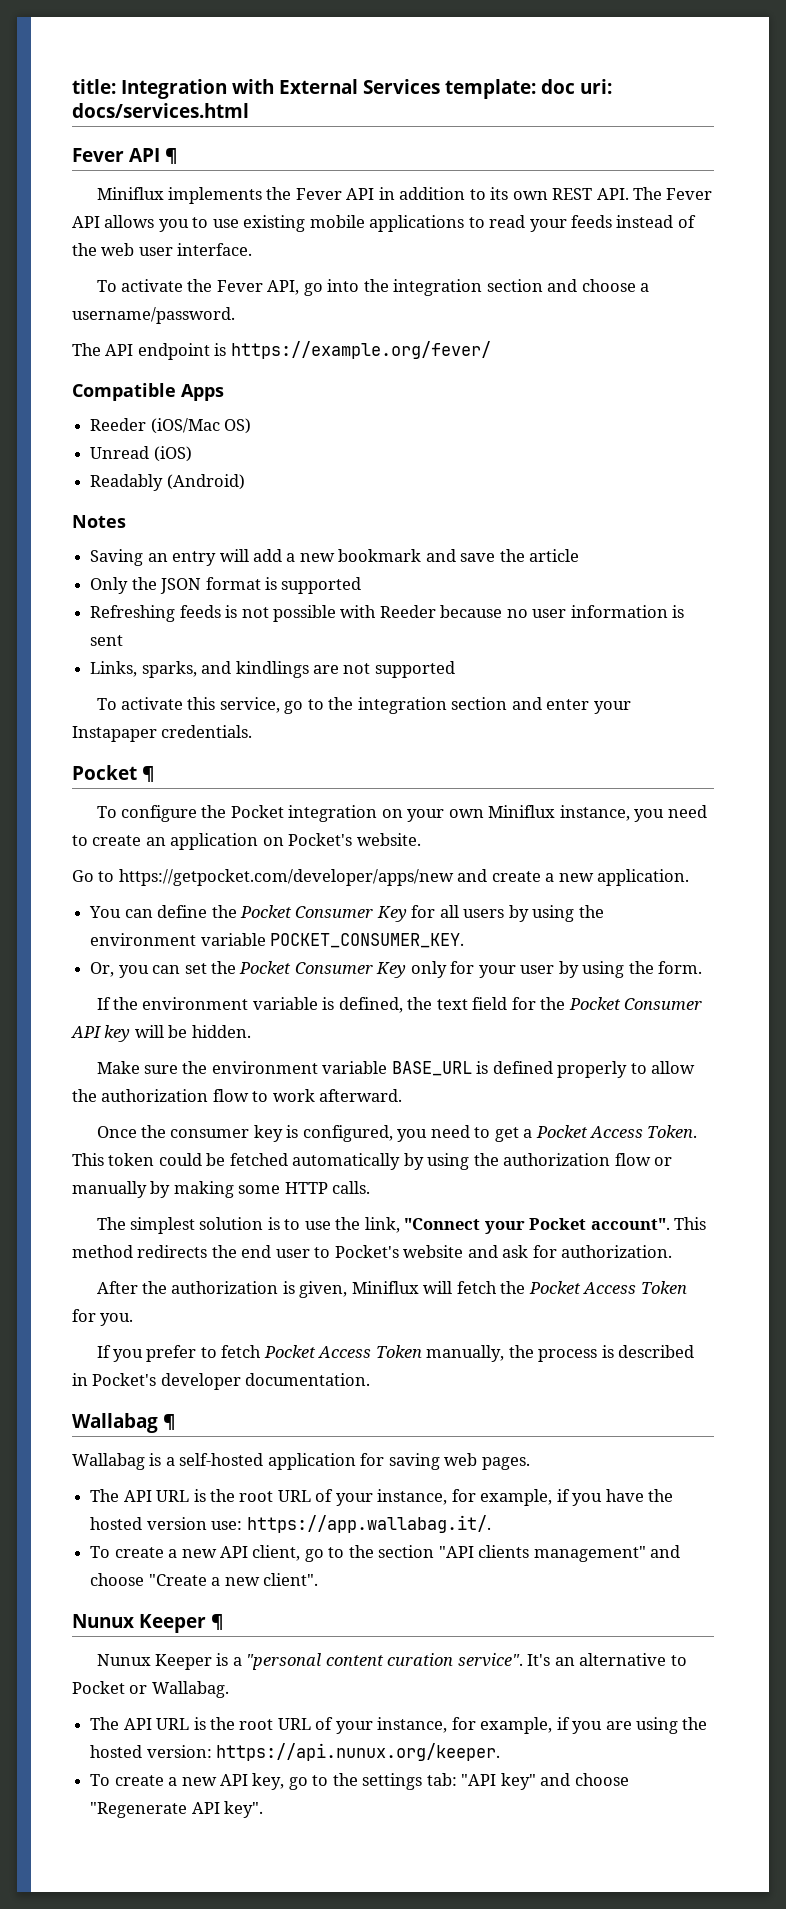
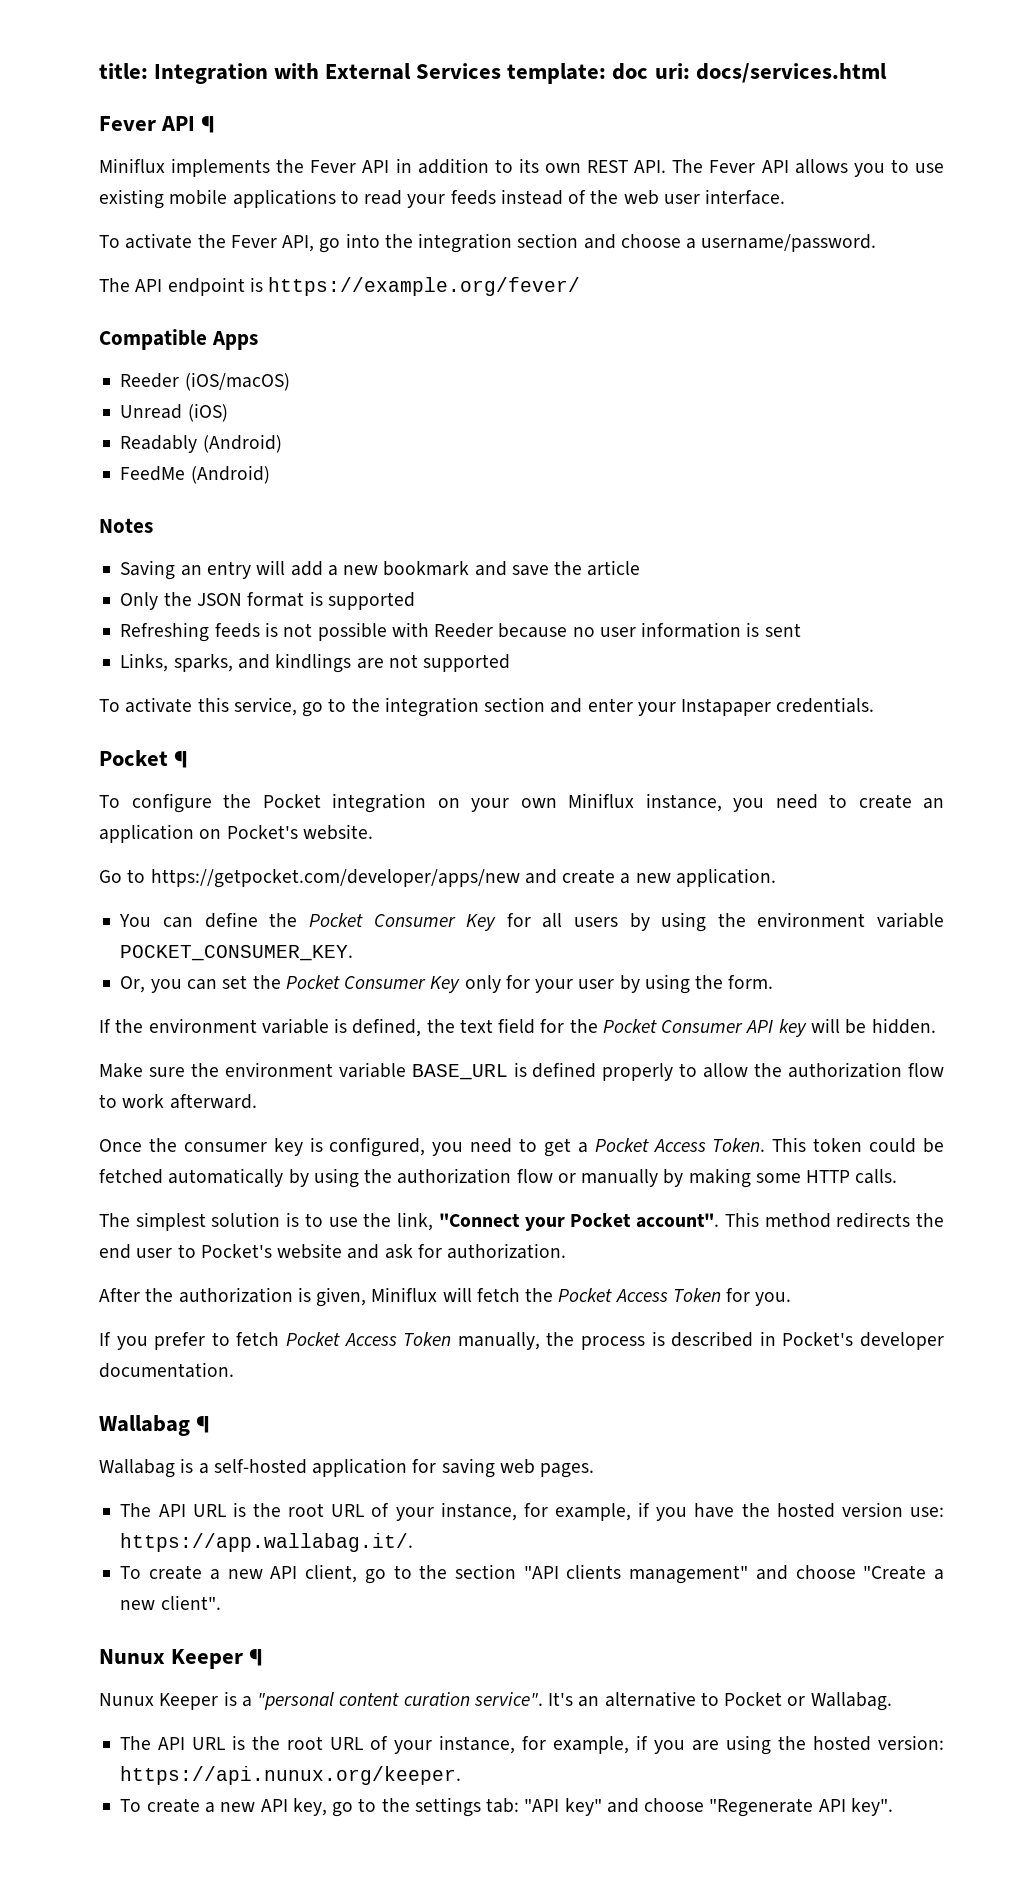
[150,418,252,434] (iOS/Mac OS) -> [184,372,290,391] (iOS/macOS)
(245, 482) none -> [120,465,270,484] // FeedMe (Android)

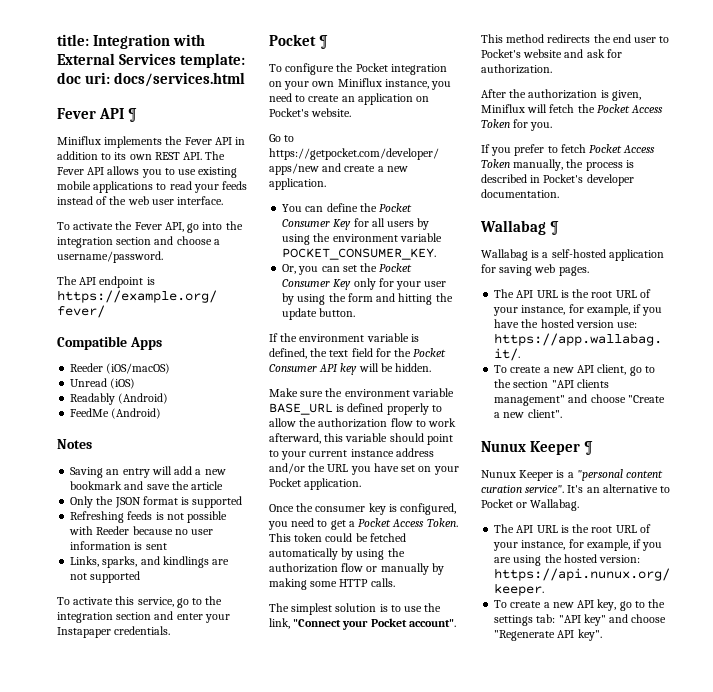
[728,975,774,989] form. -> [347,293,453,305] [282,308,356,320] form and hitting the update button.
[169,1094,257,1109] afterward. -> [269,433,453,445] [269,448,434,460] [269,463,459,475] [269,478,362,490] afterward, this variable should point to your current instance address and/or the URL you have set on your Pocket application.

